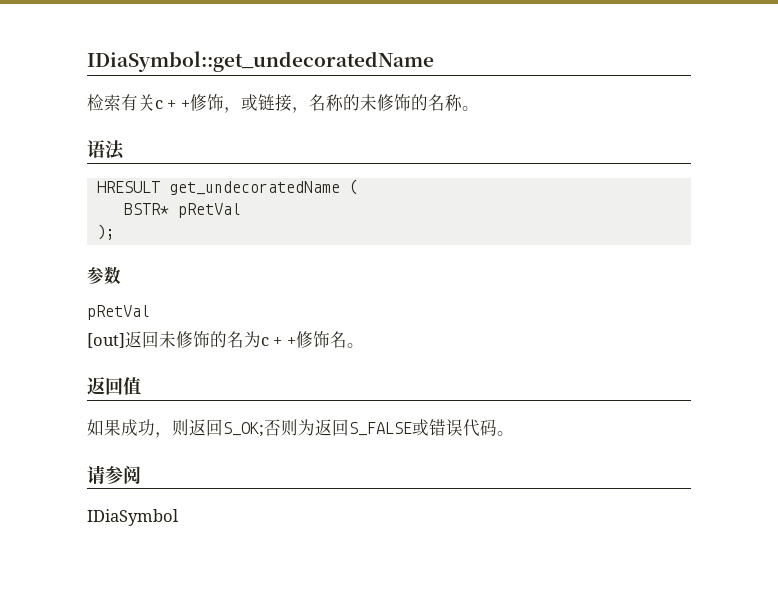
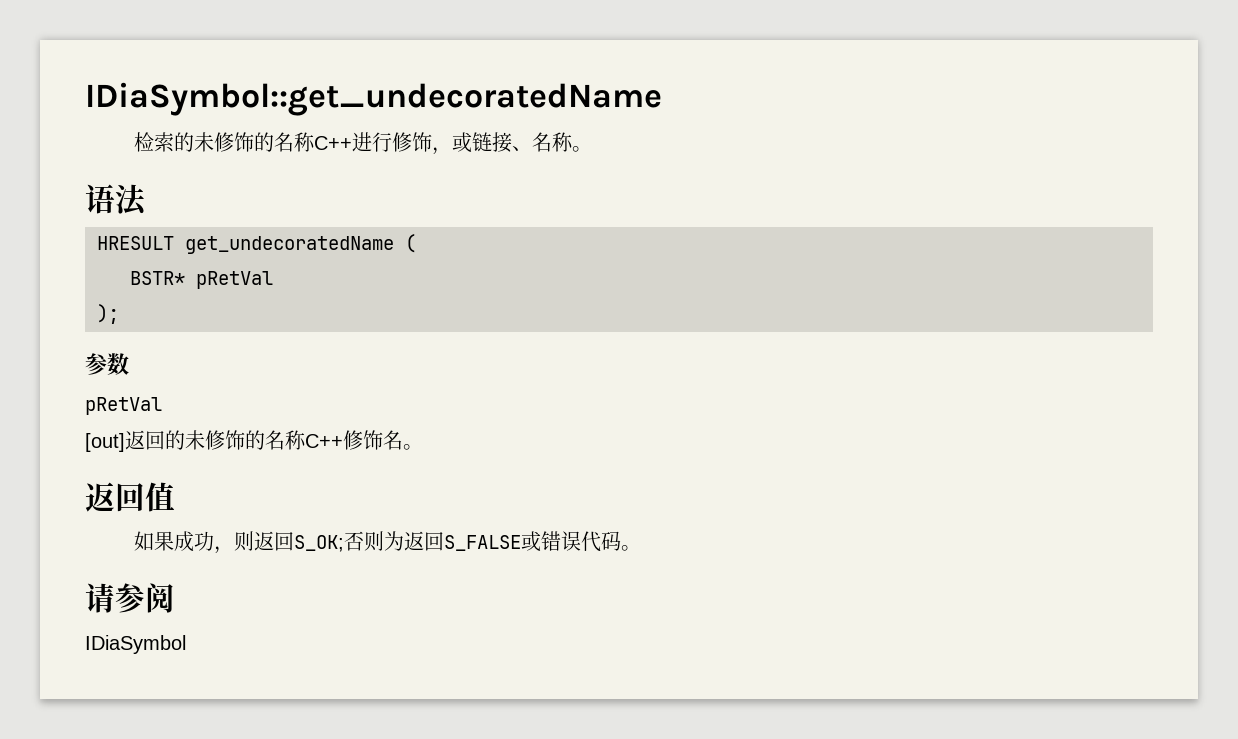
[121,94,428,113] 有关c + +修饰，或链接，名称的未修饰的 -> [174,132,533,155] 的未修饰的名称C++进行修饰，或链接、
[159,331,296,348] 未修饰的名为c + + -> [165,430,343,450] 的未修饰的名称C++

